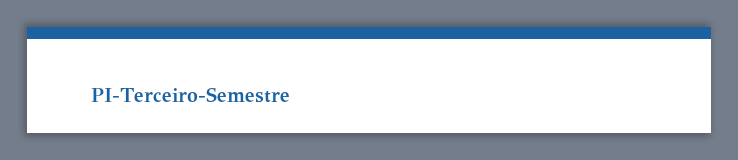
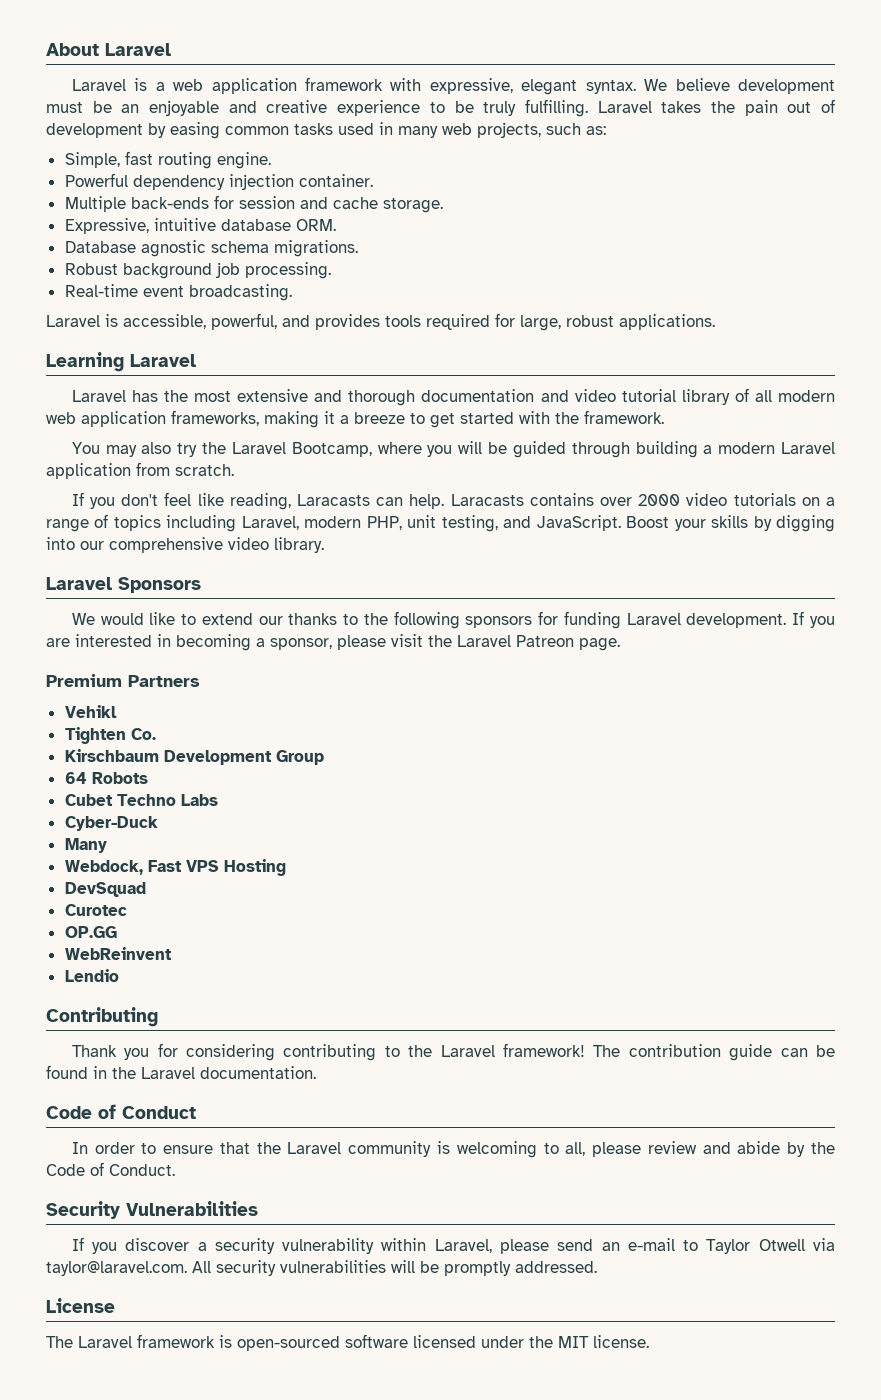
[91,87,290,103] PI-Terceiro-Semestre -> [46,43,171,56] [71,77,836,95] [46,99,835,117] [46,122,606,139] [64,151,271,169] [64,173,373,190] [64,195,443,213] [64,218,336,234] [64,240,358,257] [64,262,331,279] [64,284,292,301] [46,313,715,331] [46,352,196,372] [71,388,835,406] [46,410,664,428] [71,441,835,458] [46,462,234,479] [71,492,835,510] [46,514,835,532] [46,537,324,553] [46,577,201,593] [71,611,835,629] [46,634,620,651] [46,674,200,687] [64,705,117,718] [64,727,156,744] [64,749,324,765] [64,772,148,784] [64,794,218,806] [64,816,158,831] [64,838,107,853] [64,859,286,876] [64,882,146,897] [64,904,127,916] [64,926,117,938] [64,947,172,960] [64,969,119,982] [46,1007,158,1027] [71,1043,835,1061] [46,1065,316,1079] [46,1104,196,1119] [71,1141,835,1158] [46,1162,175,1176] [46,1201,258,1219] [71,1237,835,1254] [46,1260,597,1276] [46,1298,115,1313] [46,1334,649,1351] About Laravel // Laravel is a web application framework with expressive, elegant syntax. We believe development must be an enjoyable and creative experience to be truly fulfilling. Laravel takes the pain out of development by easing common tasks used in many web projects, such as: // Simple, fast routing engine. // Powerful dependency injection container. // Multiple back-ends for session and cache storage. // Expressive, intuitive database ORM. // Database agnostic schema migrations. // Robust background job processing. // Real-time event broadcasting. // Laravel is accessible, powerful, and provides tools required for large, robust applications. // Learning Laravel // Laravel has the most extensive and thorough documentation and video tutorial library of all modern web application frameworks, making it a breeze to get started with the framework. // You may also try the Laravel Bootcamp, where you will be guided through building a modern Laravel application from scratch. // If you don't feel like reading, Laracasts can help. Laracasts contains over 2000 video tutorials on a range of topics including Laravel, modern PHP, unit testing, and JavaScript. Boost your skills by digging into our comprehensive video library. // Laravel Sponsors // We would like to extend our thanks to the following sponsors for funding Laravel development. If you are interested in becoming a sponsor, please visit the Laravel Patreon page. // Premium Partners // Vehikl // Tighten Co. // Kirschbaum Development Group // 64 Robots // Cubet Techno Labs // Cyber-Duck // Many // Webdock, Fast VPS Hosting // DevSquad // Curotec // OP.GG // WebReinvent // Lendio // Contributing // Thank you for considering contributing to the Laravel framework! The contribution guide can be found in the Laravel documentation. // Code of Conduct // In order to ensure that the Laravel community is welcoming to all, please review and abide by the Code of Conduct. // Security Vulnerabilities // If you discover a security vulnerability within Laravel, please send an e-mail to Taylor Otwell via taylor@laravel.com. All security vulnerabilities will be promptly addressed. // License // The Laravel framework is open-sourced software licensed under the MIT license.

